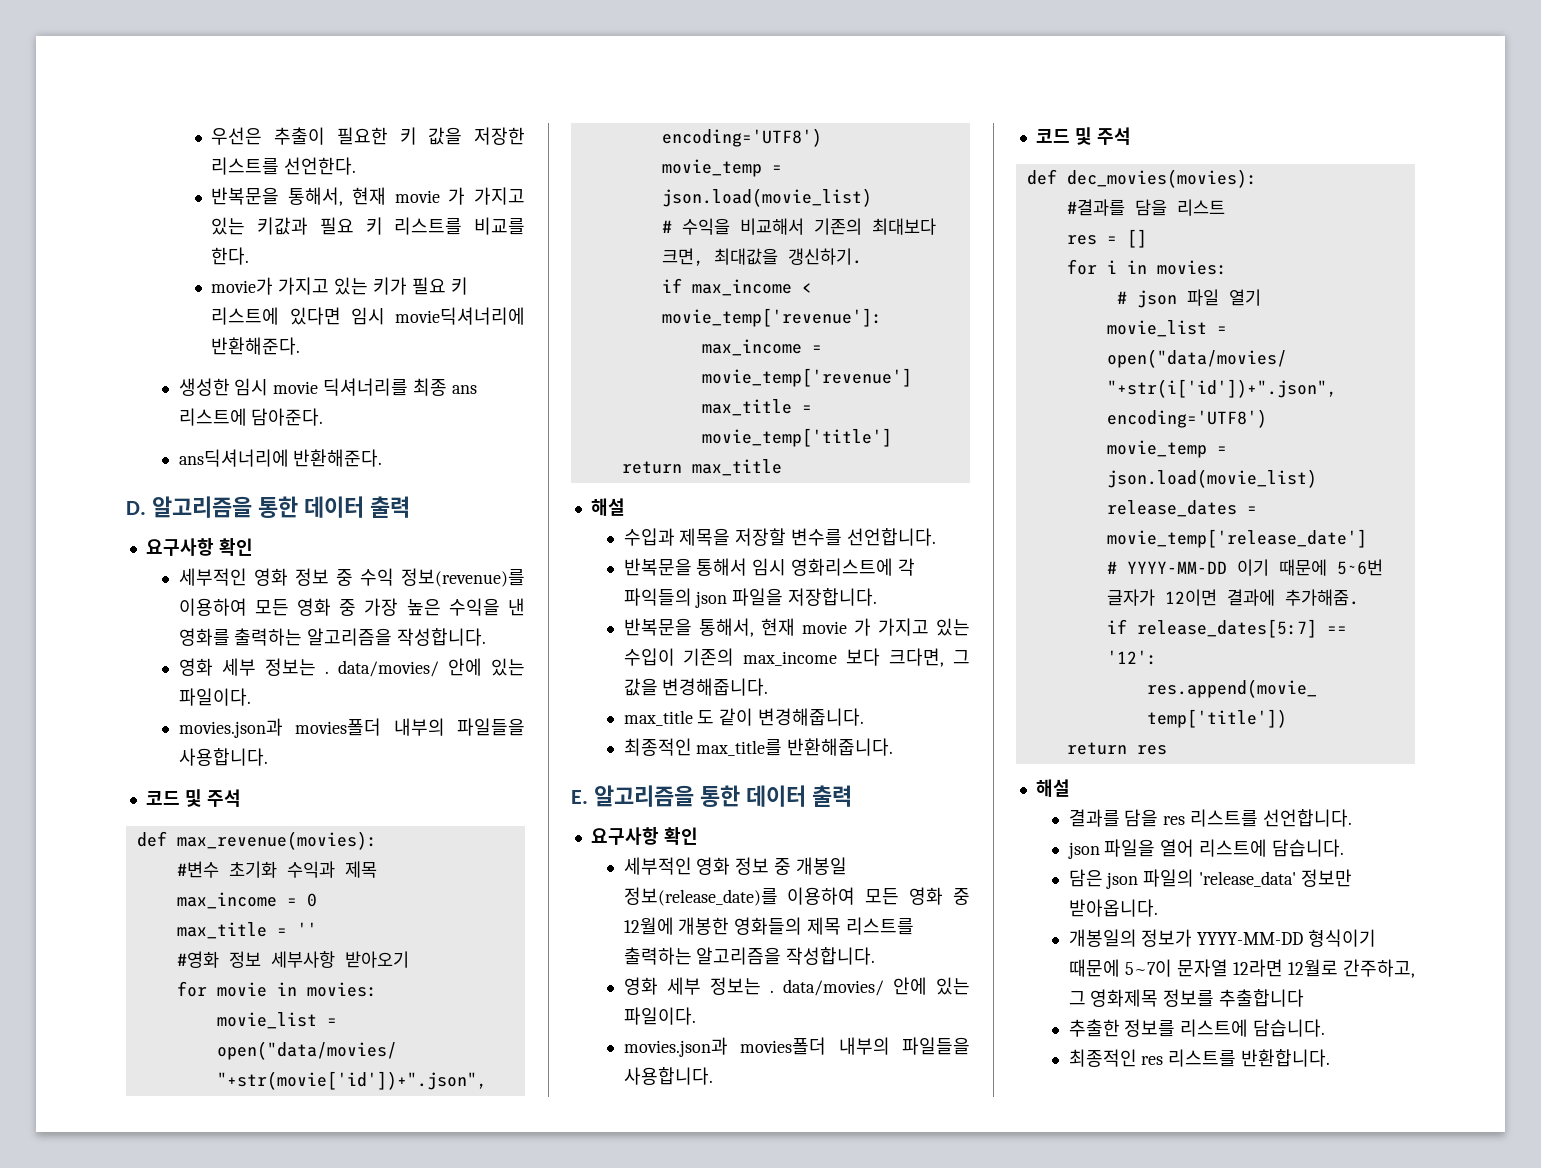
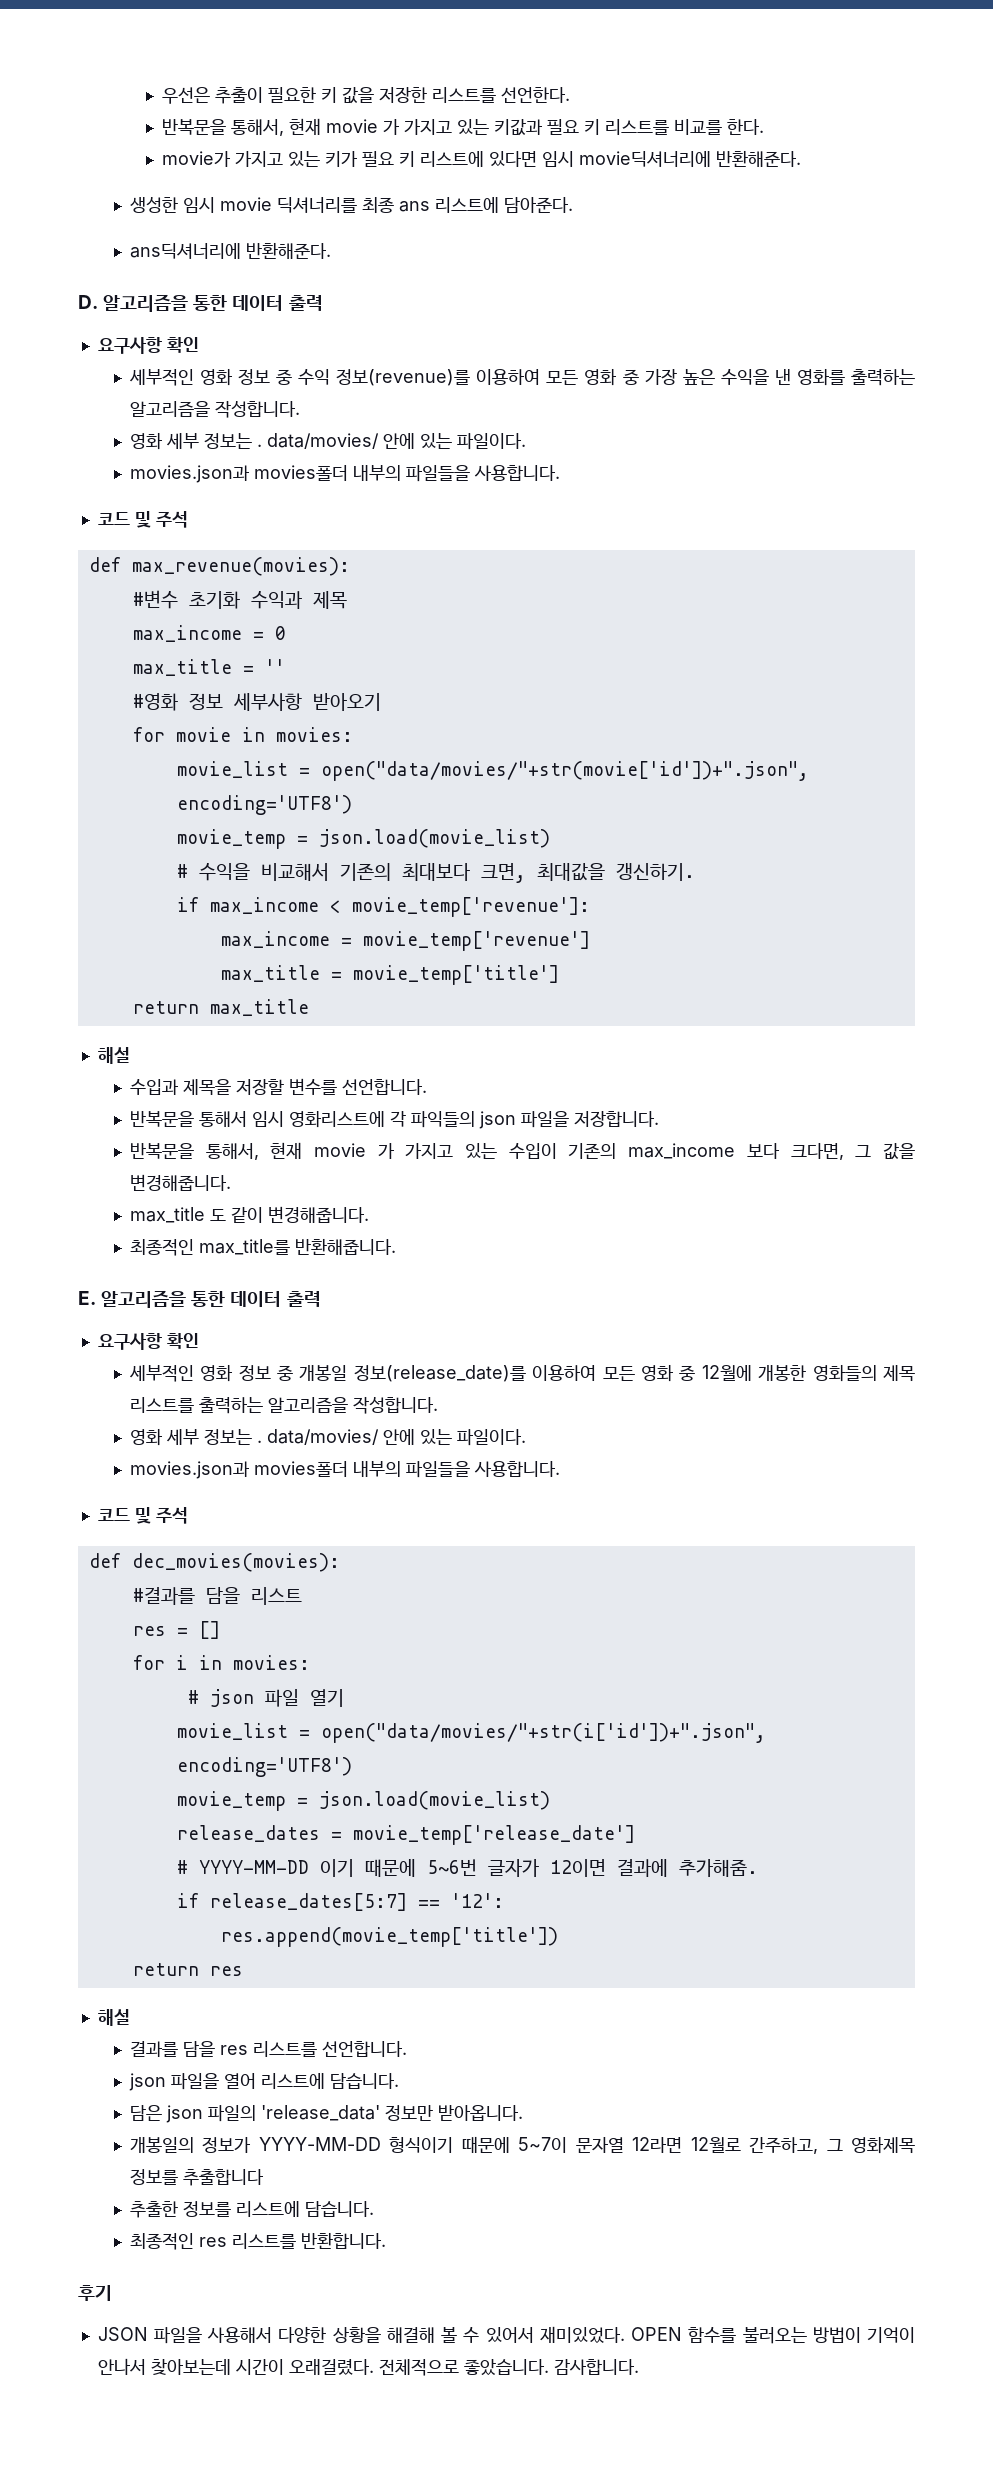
(1331, 1058) none -> [78,2285,112,2301] [97,2326,915,2344] [97,2358,639,2376] // 후기 // JSON 파일을 사용해서 다양한 상황을 해결해 볼 수 있어서 재미있었다. OPEN 함수를 불러오는 방법이 기억이 안나서 찾아보는데 시간이 오래걸렸다. 전체적으로 좋았습니다. 감사합니다.

